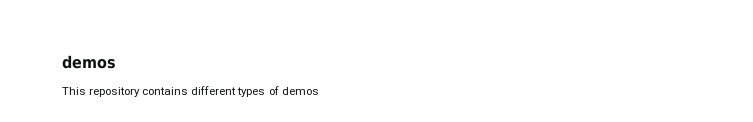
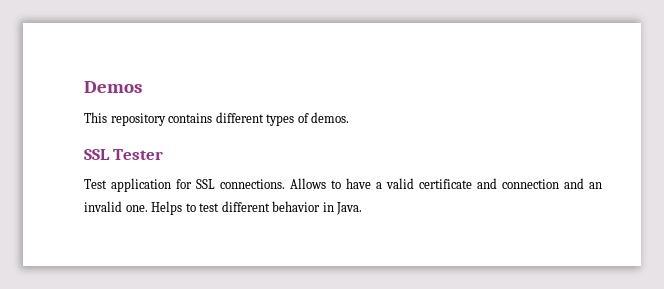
[62,55,116,69] demos -> [84,81,142,93] Demos
[281,87,319,95] demos -> [311,112,350,123] [84,149,164,160] [84,178,602,192] [84,201,363,215] demos. // SSL Tester // Test application for SSL connections. Allows to have a valid certificate and connection and an invalid one. Helps to test different behavior in Java.

